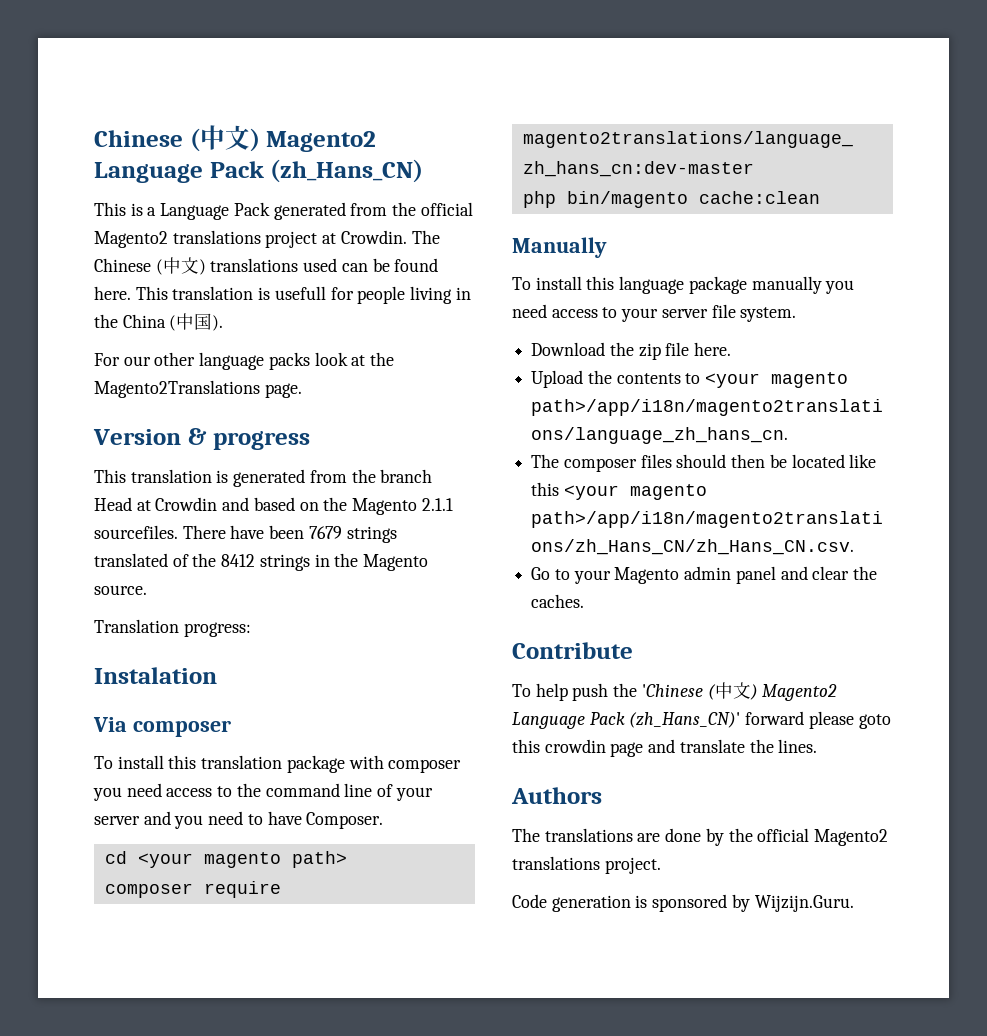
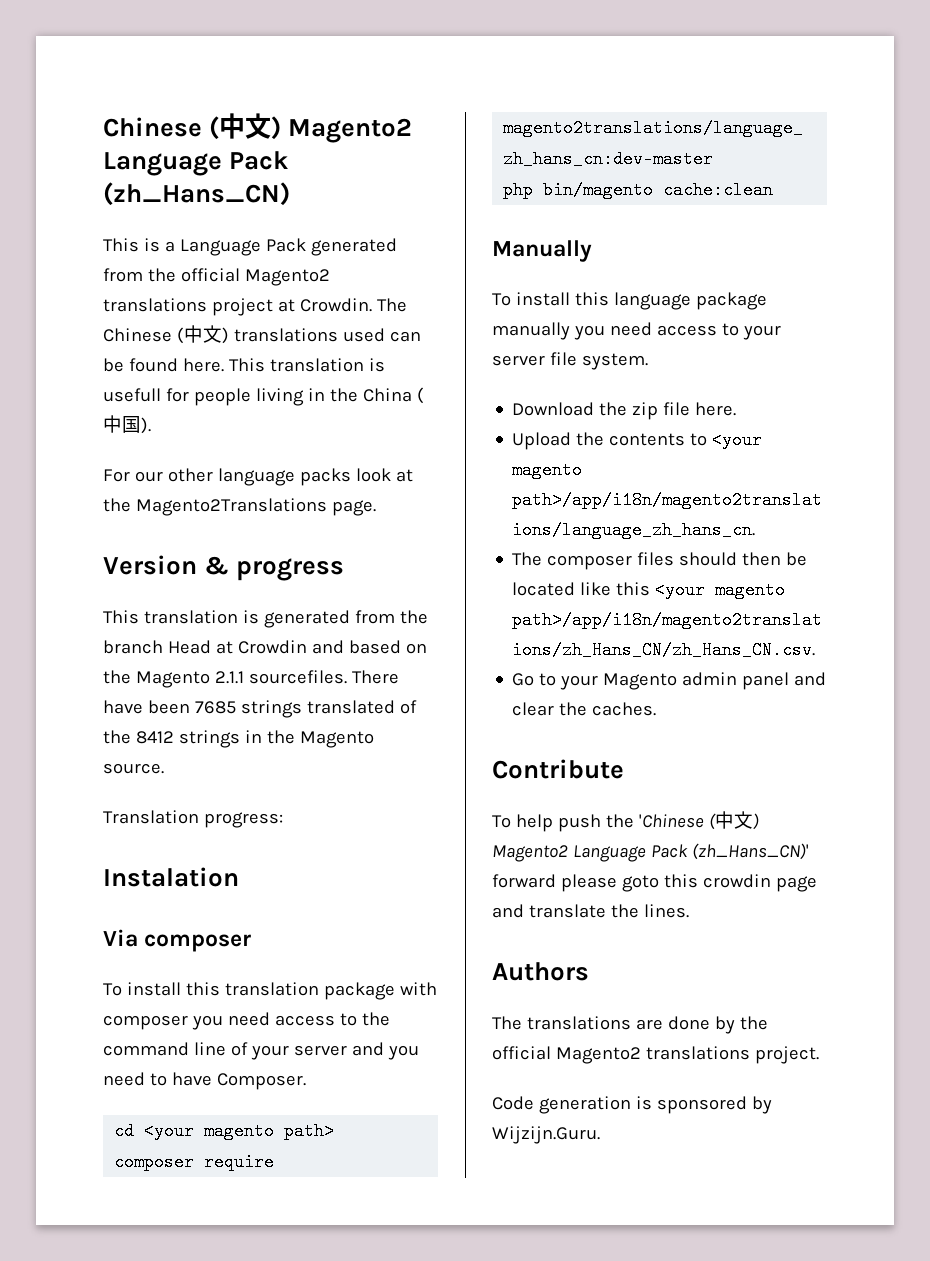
[308,526,342,539] 7679 -> [194,701,236,714] 7685

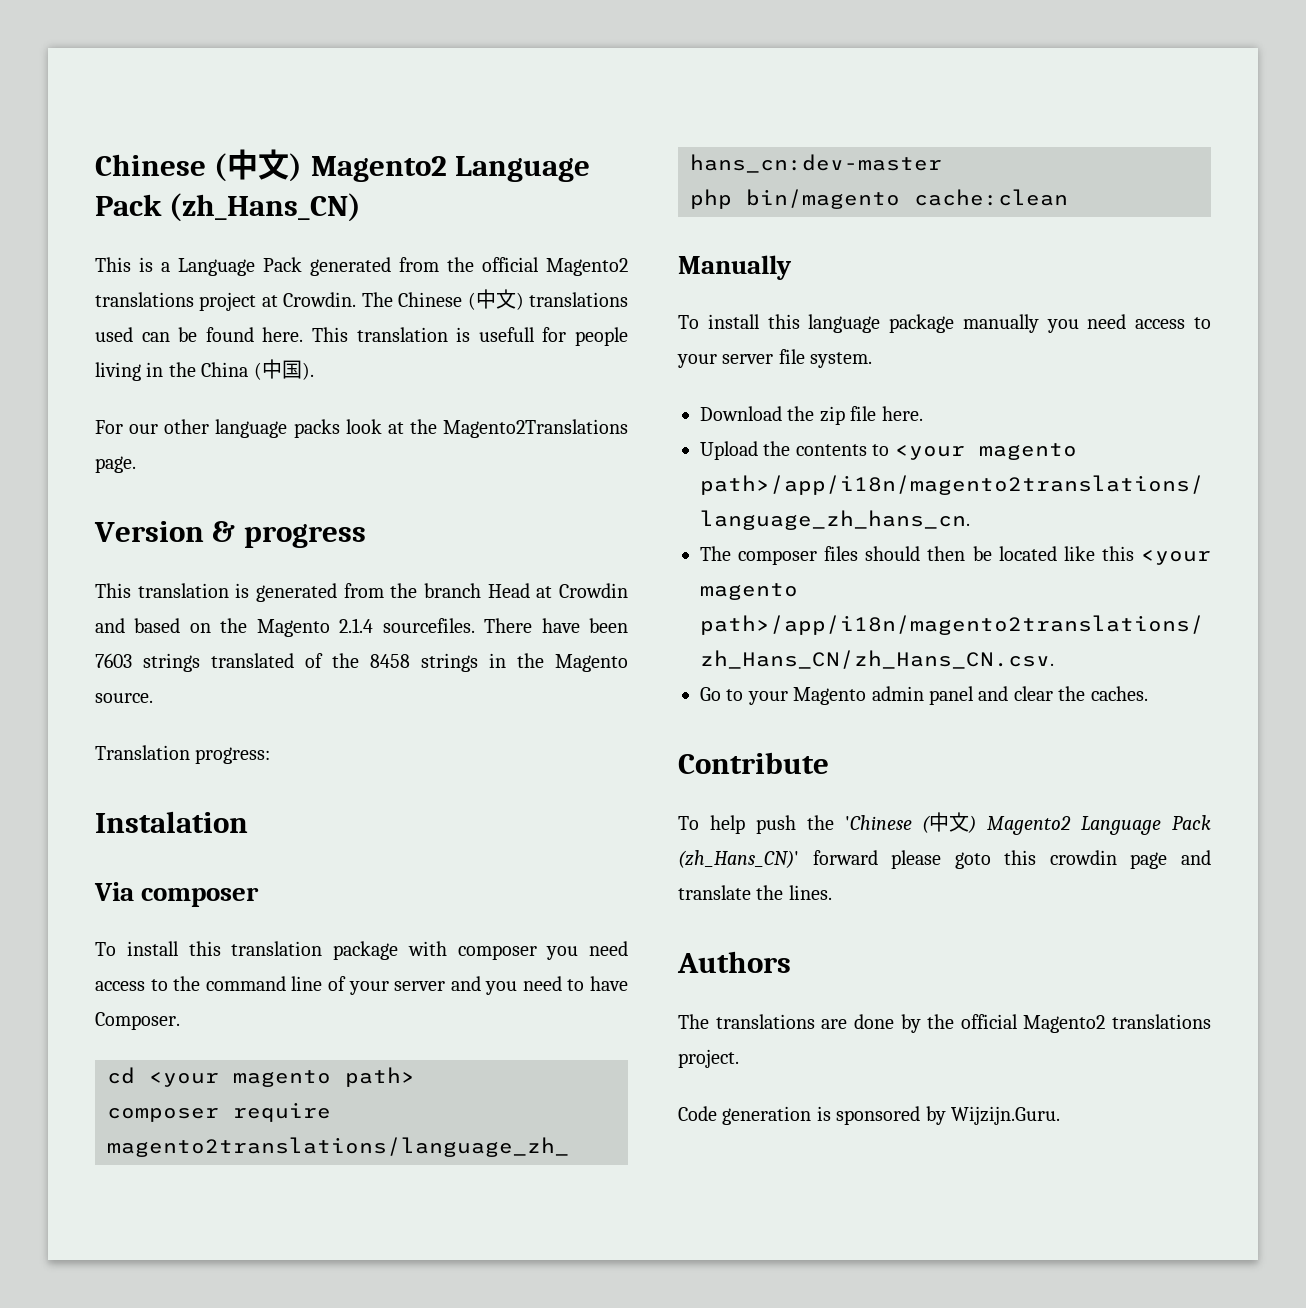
[214,671,244,684] 2.1.1 -> [339,618,374,633] 2.1.4
[194,701,236,714] 7685 -> [95,653,132,668] 7603
[135,731,174,744] 8412 -> [370,654,410,668] 8458

